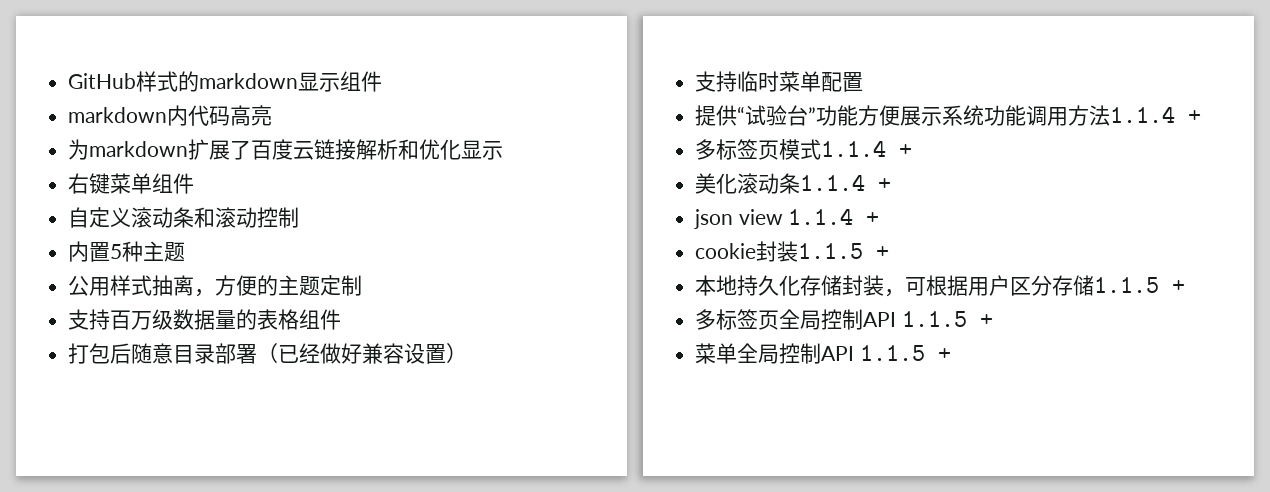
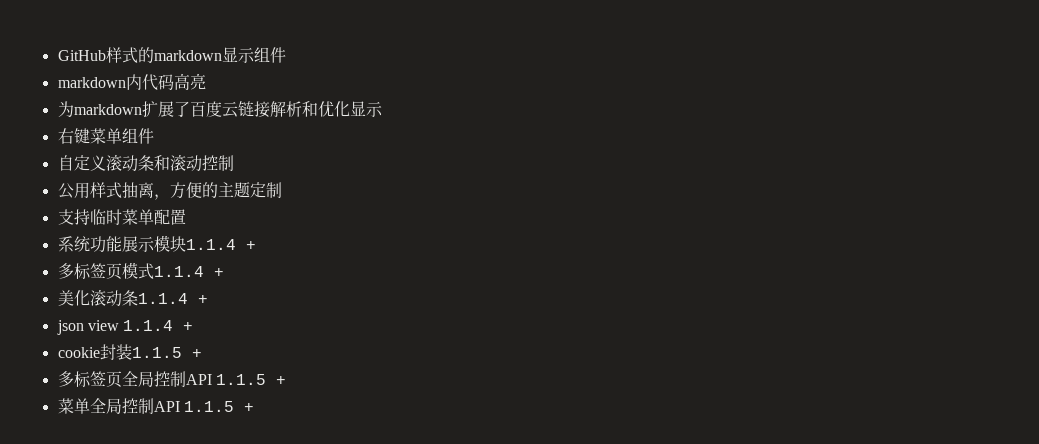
[68,241,186,262] // 内置5种主题 -> (234, 163) none
[110,309,342,330] [68,343,468,364] [695,71,864,92] [695,105,1111,126] 百万级数据量的表格组件 // 打包后随意目录部署（已经做好兼容设置） // 支持临时菜单配置 // 提供“试验台”功能方便展示系统功能调用方法 -> [89,209,186,225] [57,235,186,253] 临时菜单配置 // 系统功能展示模块
[695,275,1186,297] // 本地持久化存储封装，可根据用户区分存储1.1.5 + -> (202, 353) none

